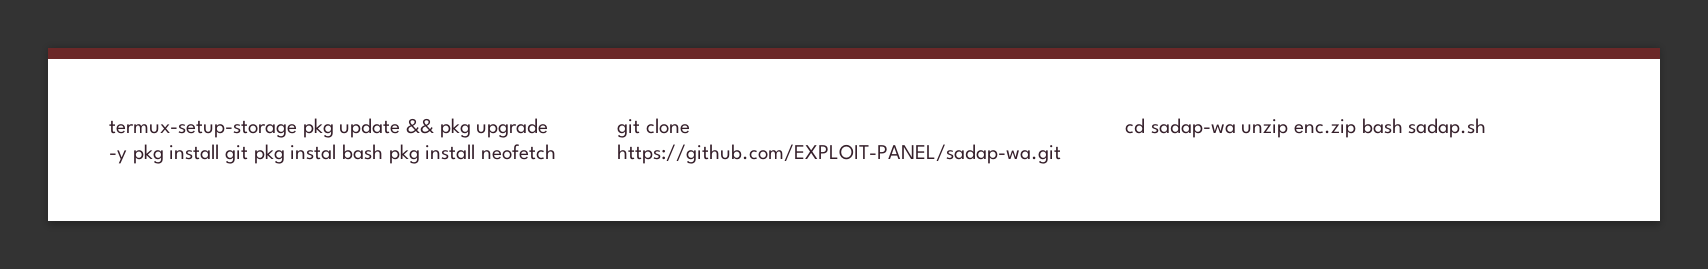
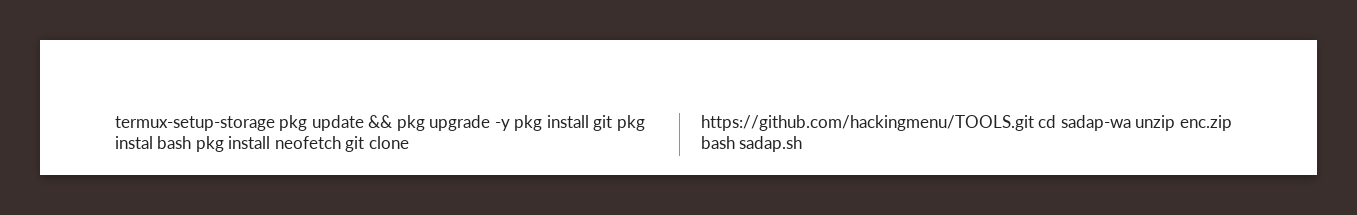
[617,144,1061,164] https://github.com/EXPLOIT-PANEL/sadap-wa.git -> [701,115,1034,131] https://github.com/hackingmenu/TOOLS.git

